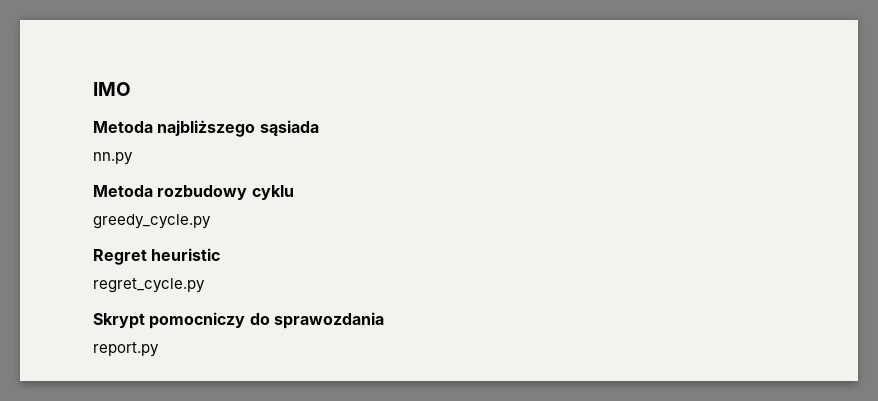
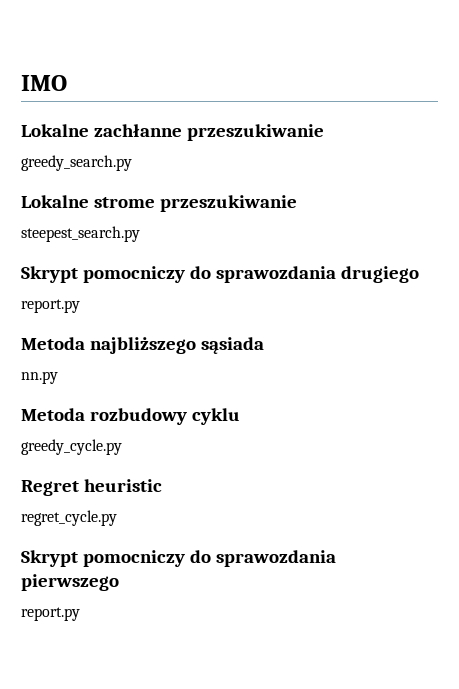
(131, 89) none -> [21,124,324,141] [21,155,132,171] [21,195,297,212] [21,226,140,242] [21,266,419,283] [21,299,80,313] // Lokalne zachłanne przeszukiwanie // greedy_search.py // Lokalne strome przeszukiwanie // steepest_search.py // Skrypt pomocniczy do sprawozdania drugiego // report.py
(384, 320) none -> [21,574,119,591] pierwszego

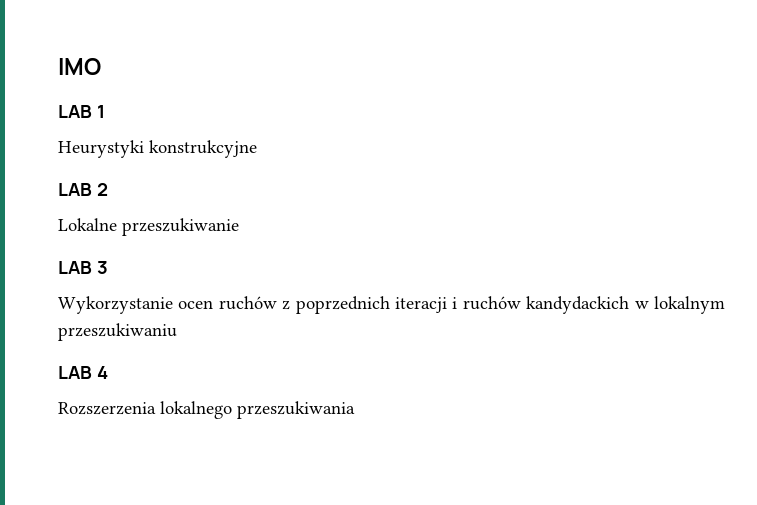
[21,124,324,141] [21,155,132,171] [21,195,297,212] [21,226,140,242] [21,266,419,283] [21,299,80,313] [21,337,264,354] [21,371,58,384] [21,408,240,425] [21,439,122,455] [21,479,162,496] [21,510,117,526] [21,550,336,567] [21,574,119,591] [21,607,80,621] // Lokalne zachłanne przeszukiwanie // greedy_search.py // Lokalne strome przeszukiwanie // steepest_search.py // Skrypt pomocniczy do sprawozdania drugiego // report.py // Metoda najbliższego sąsiada // nn.py // Metoda rozbudowy cyklu // greedy_cycle.py // Regret heuristic // regret_cycle.py // Skrypt pomocniczy do sprawozdania pierwszego // report.py -> [58,105,105,118] [58,140,257,158] [58,183,108,196] [58,218,239,236] [58,261,108,274] [58,296,725,314] [58,323,177,341] [58,366,108,379] [58,401,355,419] // LAB 1 // Heurystyki konstrukcyjne // LAB 2 // Lokalne przeszukiwanie // LAB 3 // Wykorzystanie ocen ruchów z poprzednich iteracji i ruchów kandydackich w lokalnym przeszukiwaniu // LAB 4 // Rozszerzenia lokalnego przeszukiwania

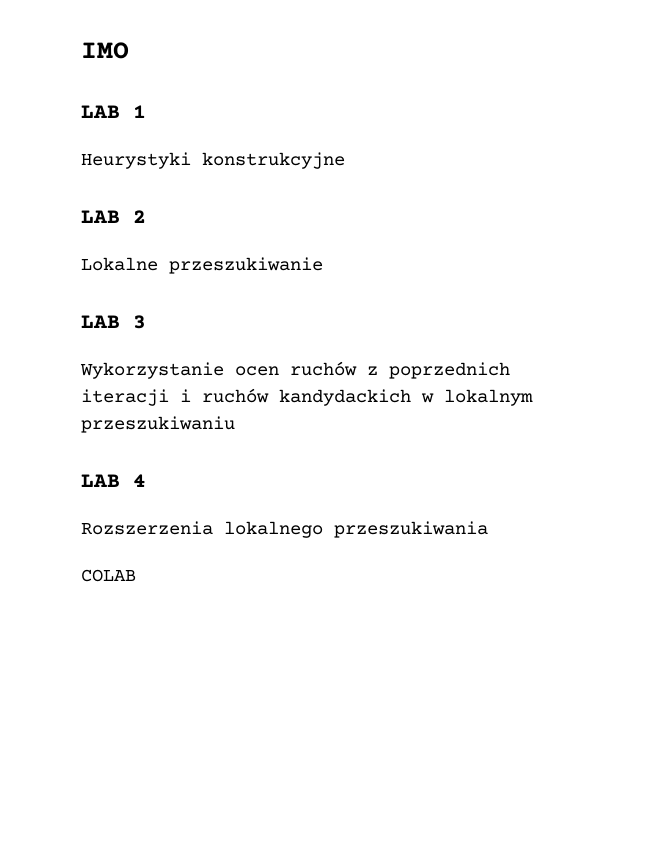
(355, 410) none -> [81,569,136,582] // COLAB

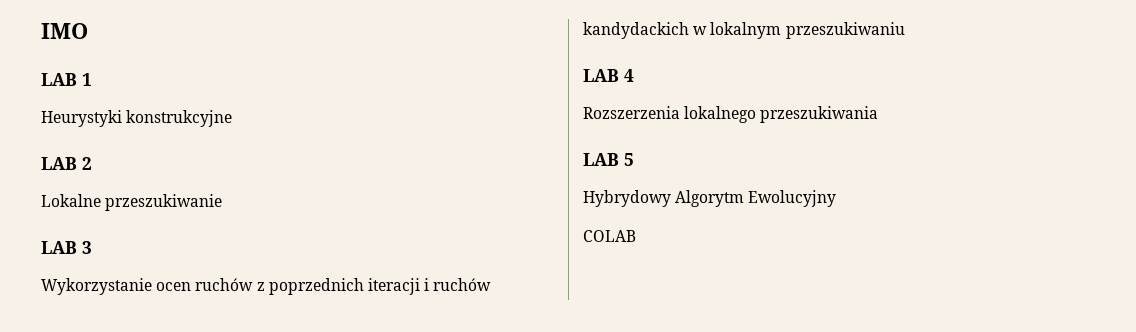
(488, 529) none -> [583,153,634,166] [583,190,837,207] // LAB 5 // Hybrydowy Algorytm Ewolucyjny

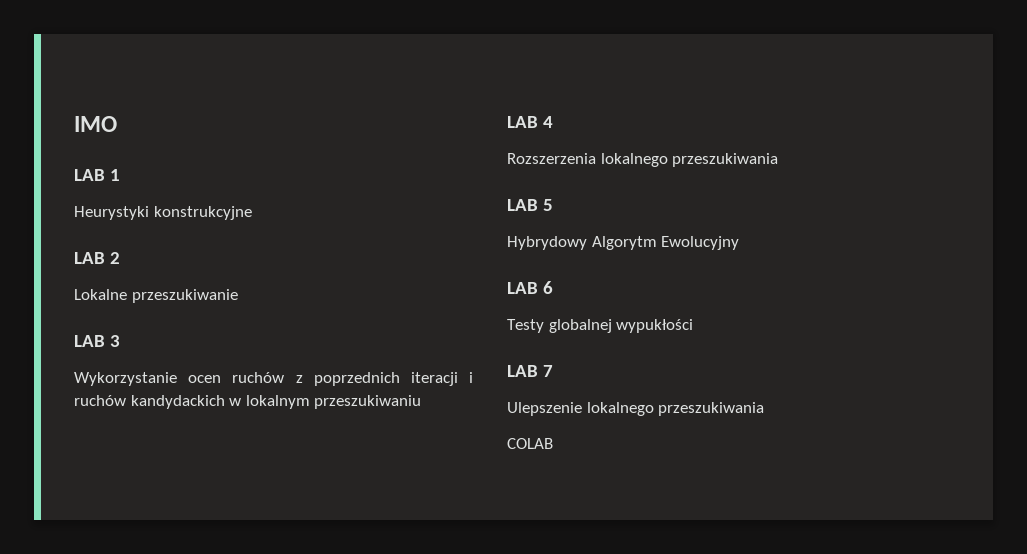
(837, 198) none -> [507,281,554,294] [507,319,694,333] [507,365,554,377] [507,402,765,416] // LAB 6 // Testy globalnej wypukłości // LAB 7 // Ulepszenie lokalnego przeszukiwania

